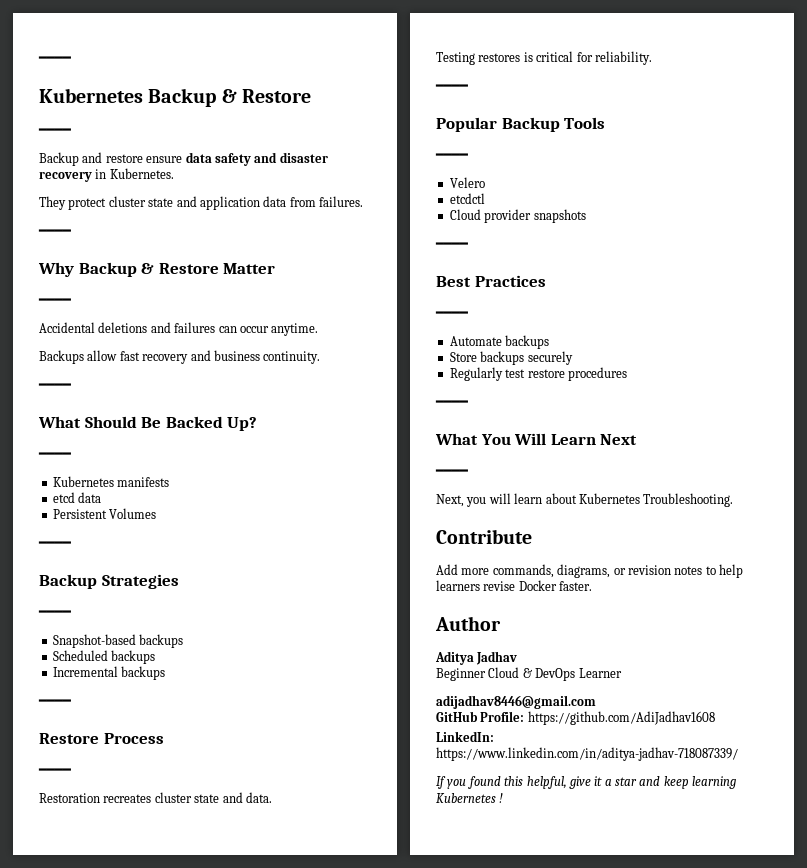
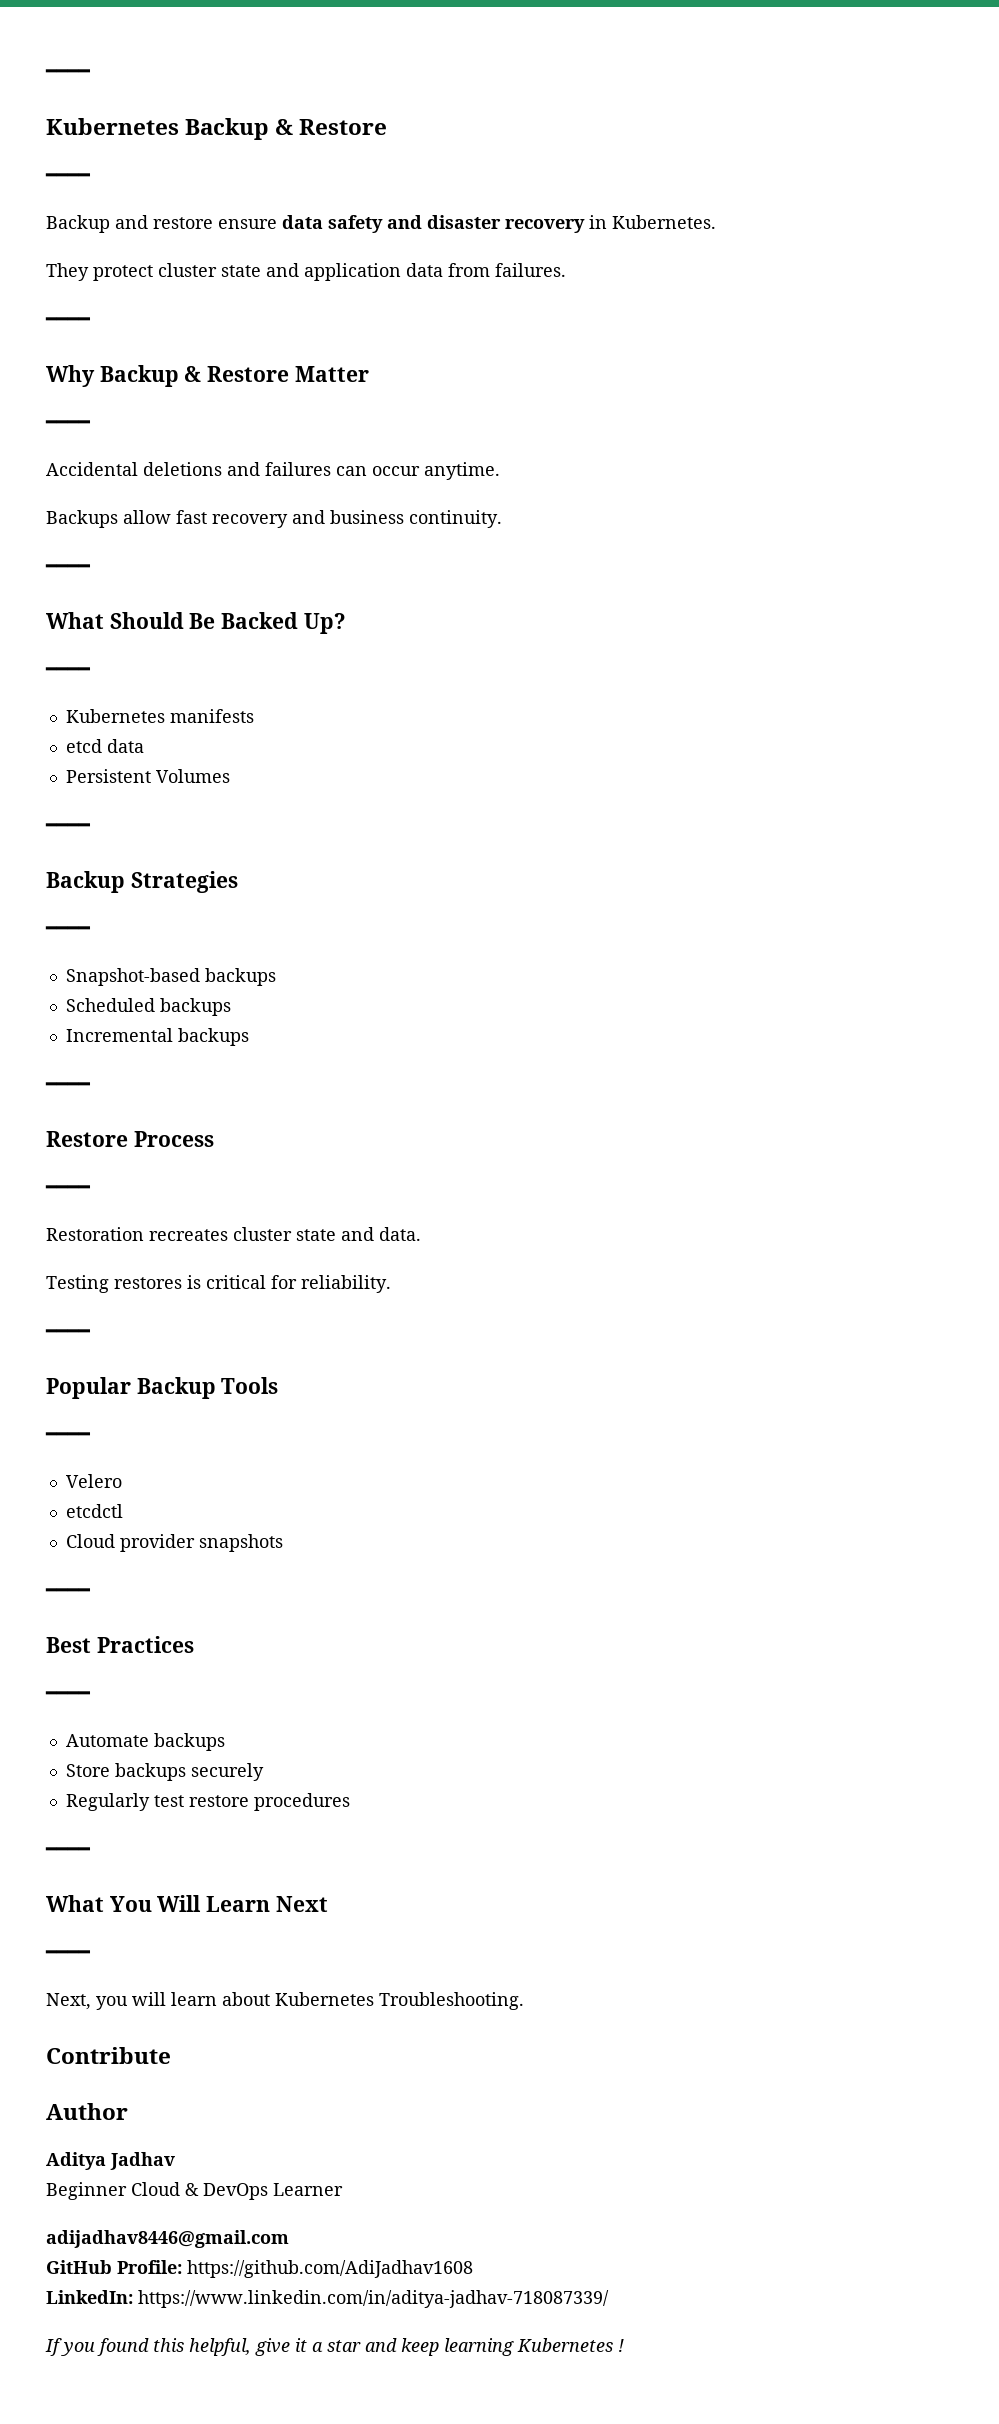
[436,564,743,578] [436,580,593,591] // Add more commands, diagrams, or revision notes to help learners revise Docker faster. -> (171, 2055) none

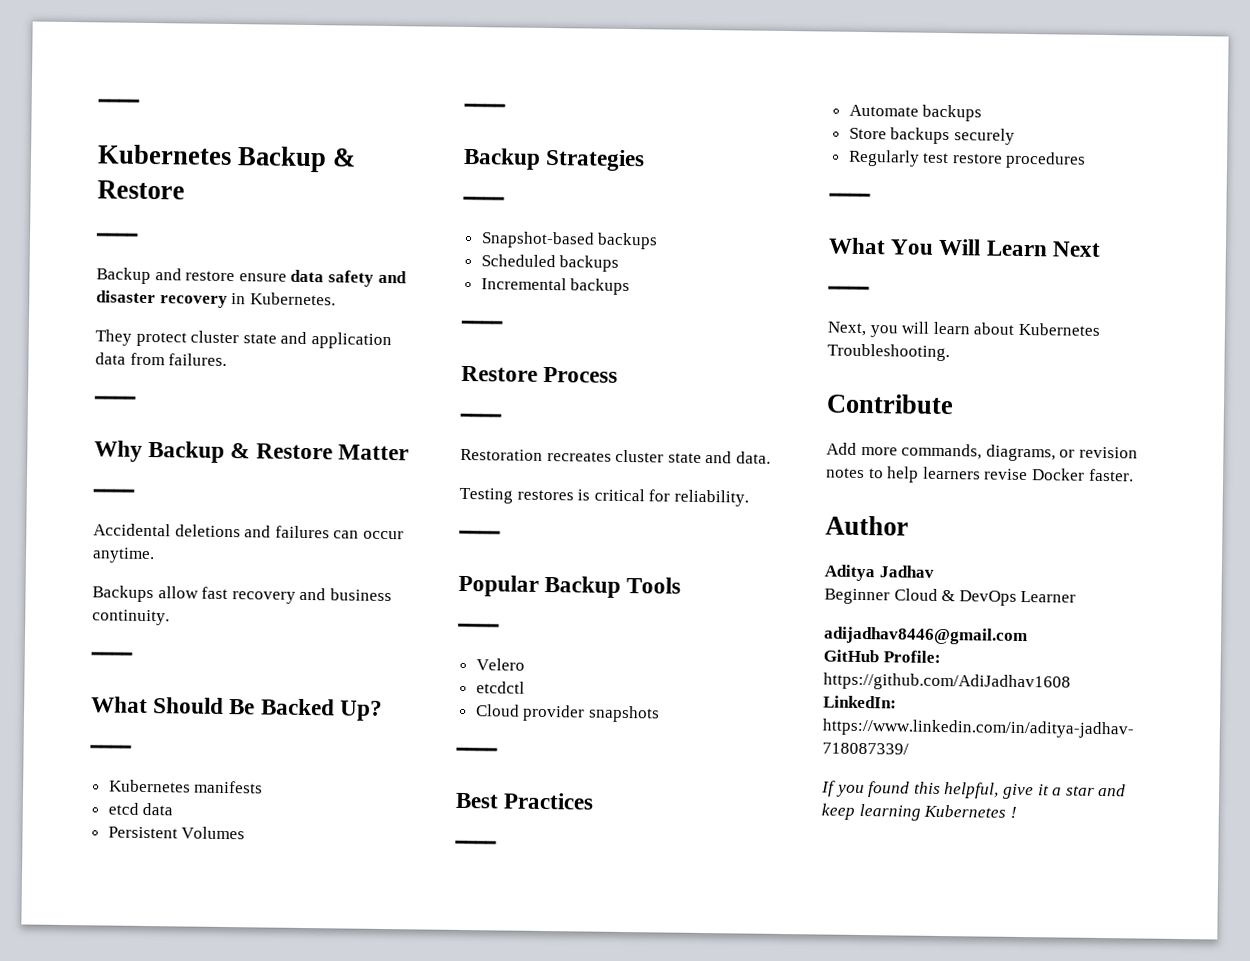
(171, 2055) none -> [826,442,1138,462] [826,466,1134,483] // Add more commands, diagrams, or revision notes to help learners revise Docker faster.

